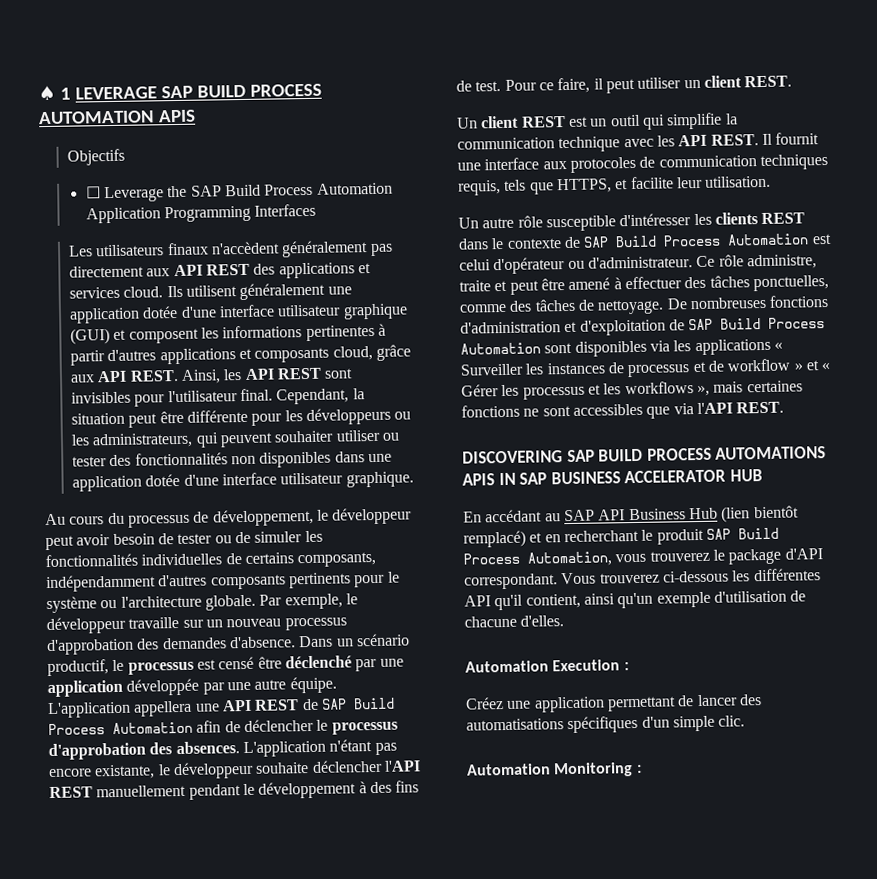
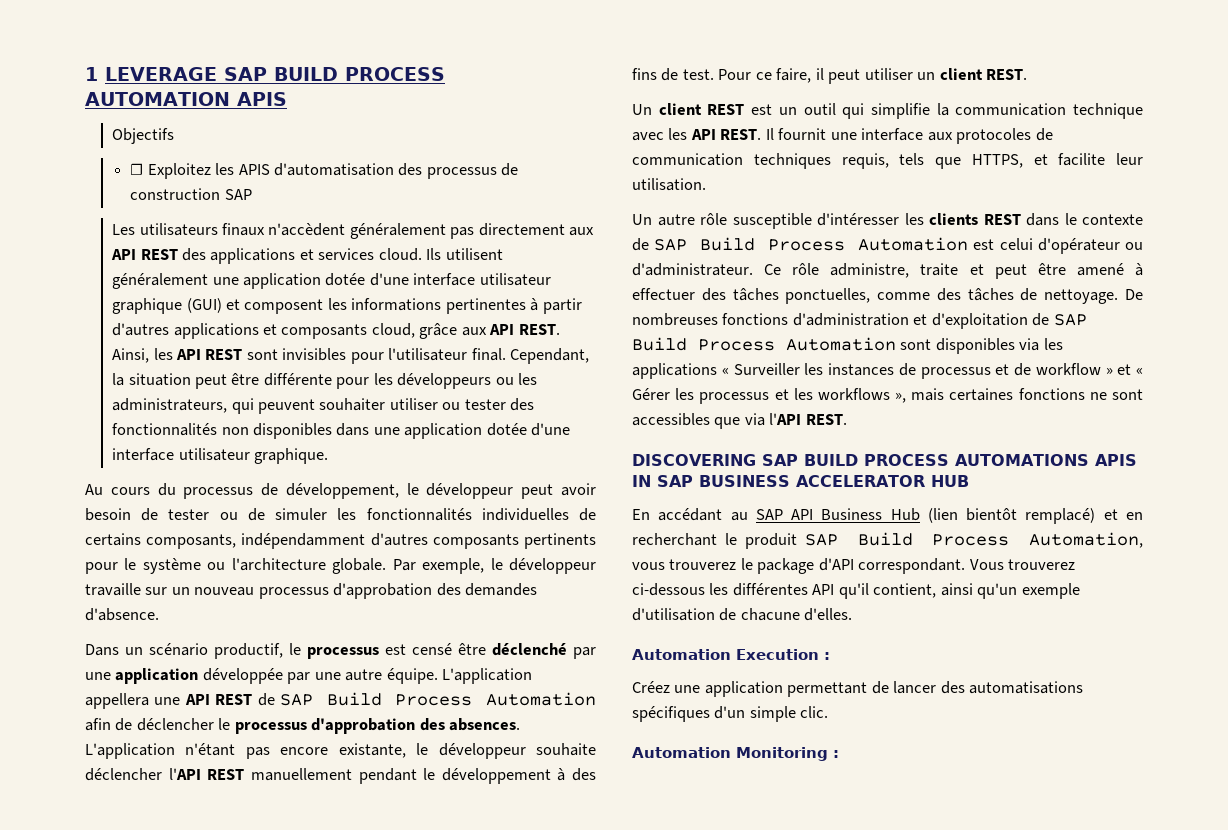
[38,85,56,101] ♠ -> (85, 74) none
[104,182,393,203] [85,203,317,224] Leverage the SAP Build Process Automation Application Programming Interfaces -> [147,163,519,179] [130,188,252,200] Exploitez les APIS d'automatisation des processus de construction SAP
(296, 642) none -> (159, 614) //

